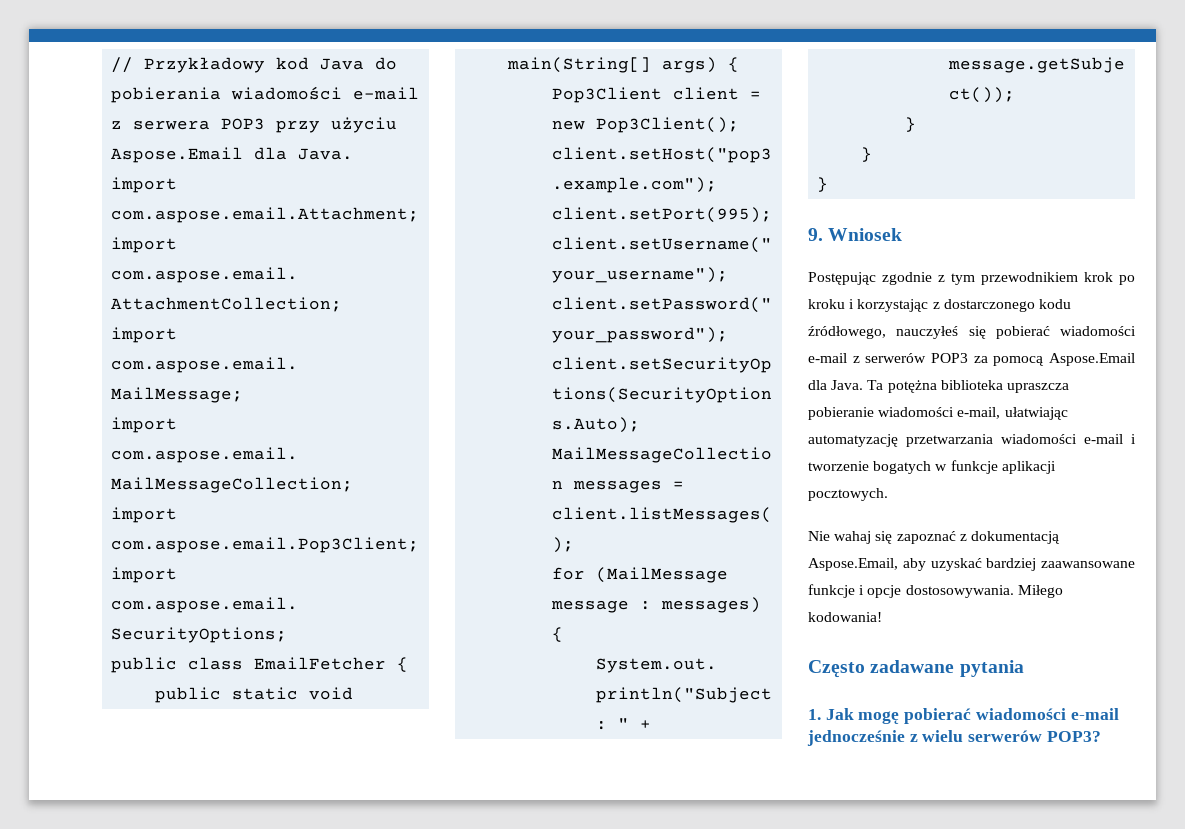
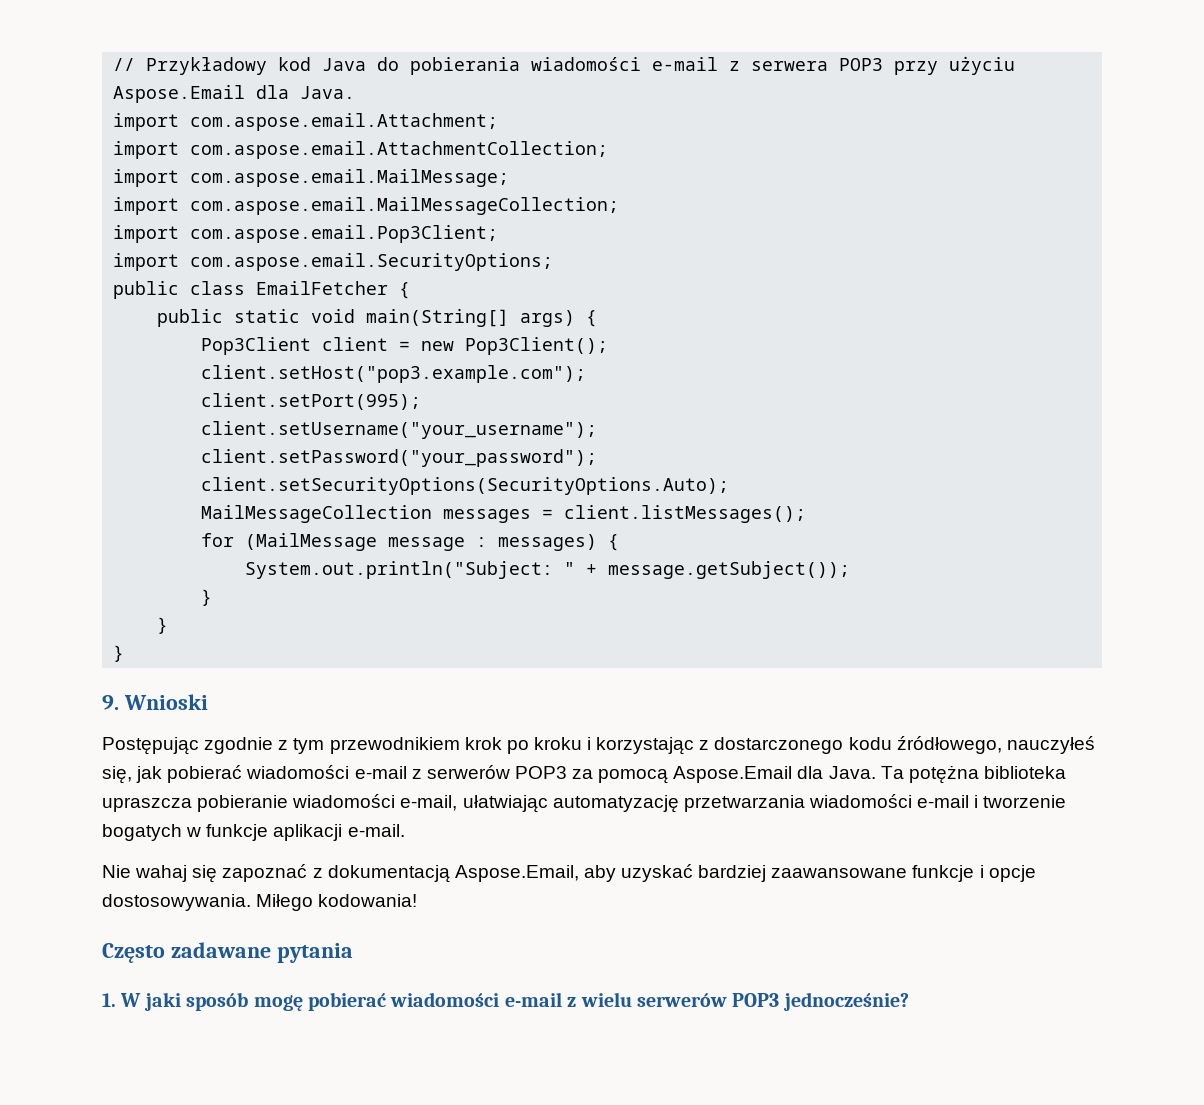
[828,228,903,241] Wniosek -> [123,694,208,710] Wnioski
[968,326,986,339] się -> [102,766,163,784] się, jak
[808,488,888,501] pocztowych. -> [347,824,405,837] e-mail.
[825,708,854,720] Jak -> [120,992,249,1011] W jaki sposób
[807,730,905,746] jednocześnie -> (562, 999) none
[1046,731,1101,742] POP3? -> [732,992,909,1011] POP3 jednocześnie?

